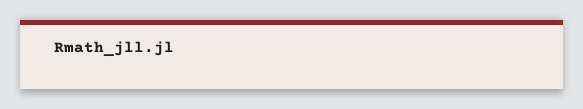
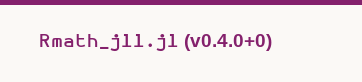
(174, 49) none -> [184,34,273,51] (v0.4.0+0)

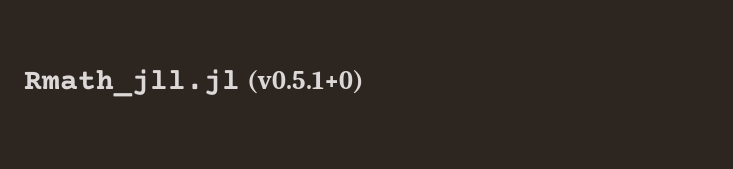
[184,34,273,51] (v0.4.0+0) -> [246,70,364,94] (v0.5.1+0)

